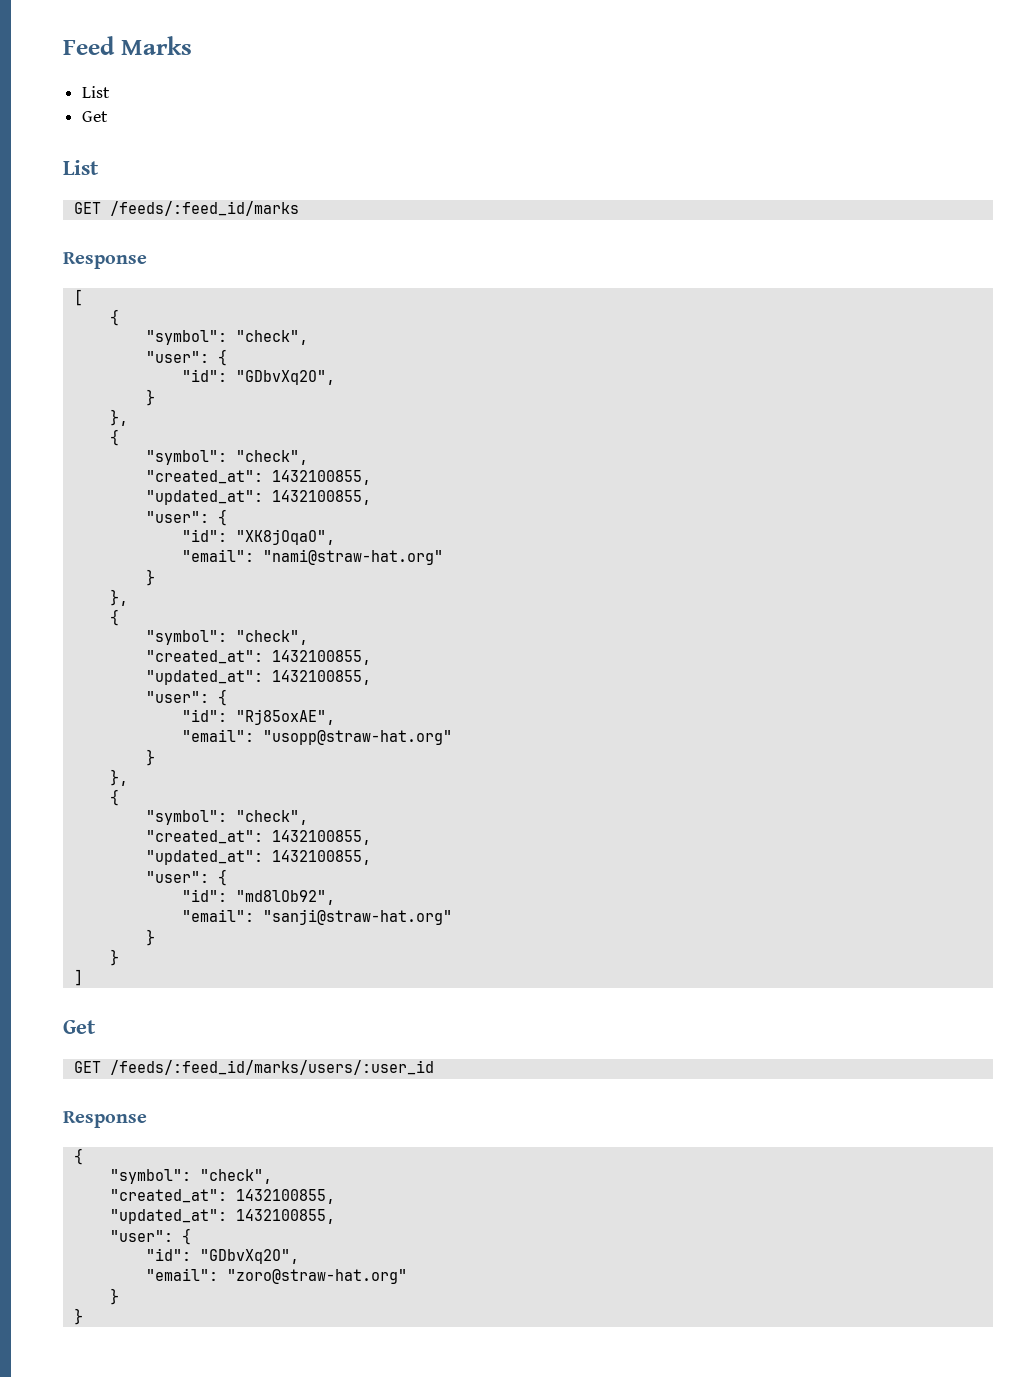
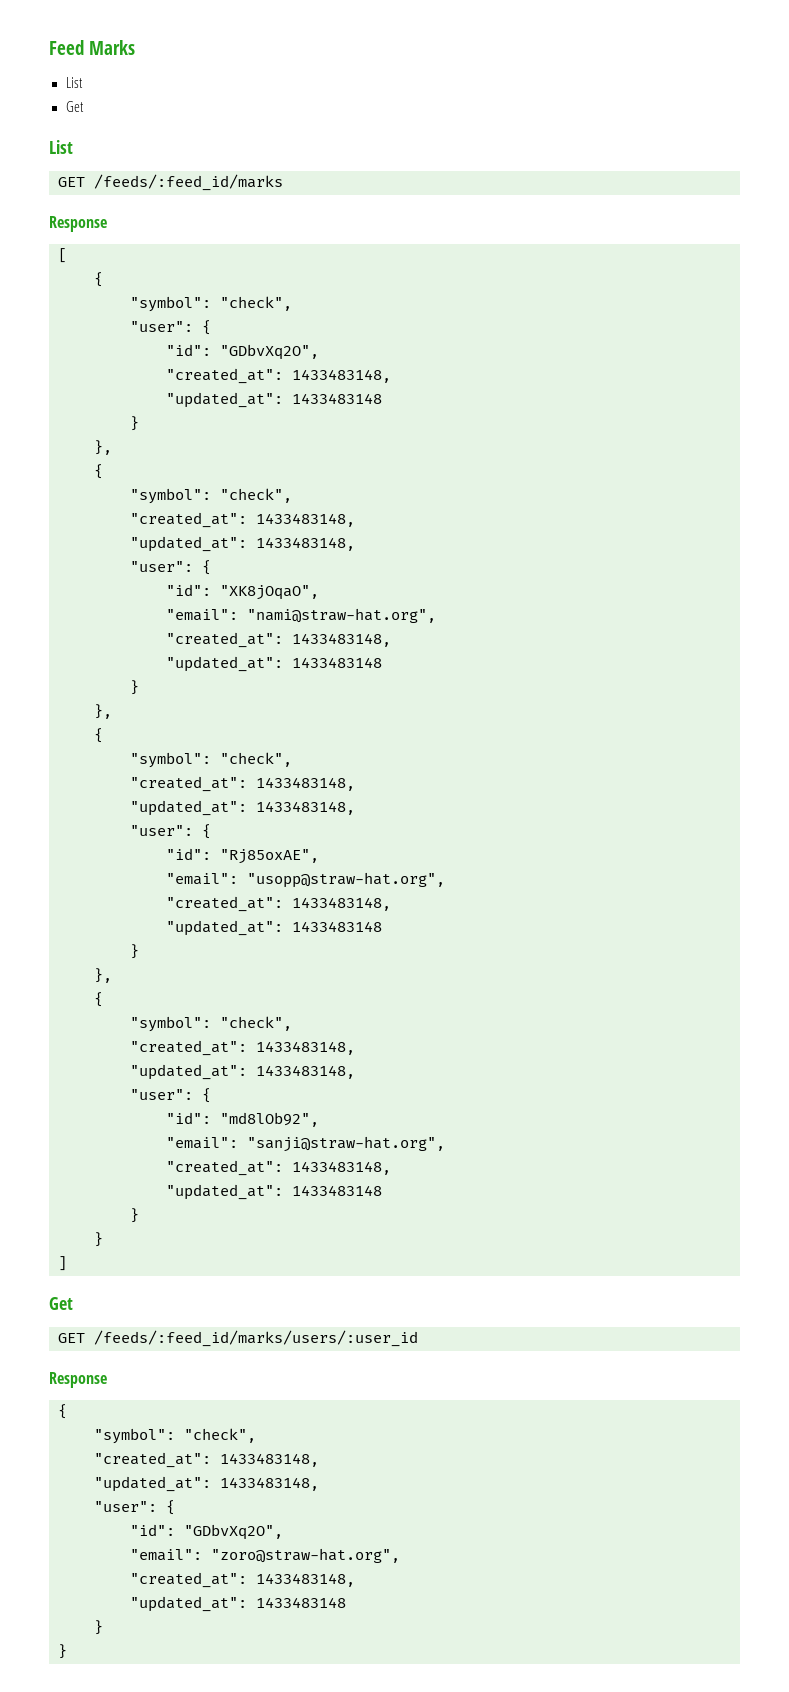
[145,389,155,406] [109,409,128,426] [109,429,119,446] [145,450,308,465] [145,470,371,485] [145,490,371,505] [145,509,227,526] [181,529,335,545] [181,549,443,565] [145,569,155,586] [109,589,128,606] [109,609,119,626] [145,630,308,645] [145,650,371,665] [145,670,371,685] [145,689,227,706] [181,709,335,725] [181,729,452,745] [145,749,155,766] [109,769,128,786] [109,789,119,806] [145,810,308,825] [145,830,371,845] [145,850,371,865] // } // }, // { // "symbol": "check", // "created_at": 1432100855, // "updated_at": 1432100855, // "user": { // "id": "XK8jOqaO", // "email": "nami@straw-hat.org" // } // }, // { // "symbol": "check", // "created_at": 1432100855, // "updated_at": 1432100855, // "user": { // "id": "Rj85oxAE", // "email": "usopp@straw-hat.org" // } // }, // { // "symbol": "check", // "created_at": 1432100855, // "updated_at": 1432100855, -> [166,368,391,384] [166,392,382,408] [130,416,139,431] [94,440,112,455] [94,464,103,479] [130,488,292,504] [130,512,355,528] [130,536,355,552] [130,560,211,575] [166,584,319,600] [166,608,436,623] [166,632,391,648] [166,656,382,672] [130,680,139,695] [94,704,112,719] [94,728,103,743] [130,752,292,768] [130,776,355,792] [130,800,355,816] [130,824,211,839] [166,848,319,864] [166,872,445,888] [166,896,391,912] [166,920,382,936] [130,944,139,959] [94,968,112,983] [94,992,103,1007] [130,1016,292,1032] [130,1040,355,1056] [130,1064,355,1080] // "created_at": 1433483148, // "updated_at": 1433483148 // } // }, // { // "symbol": "check", // "created_at": 1433483148, // "updated_at": 1433483148, // "user": { // "id": "XK8jOqaO", // "email": "nami@straw-hat.org", // "created_at": 1433483148, // "updated_at": 1433483148 // } // }, // { // "symbol": "check", // "created_at": 1433483148, // "updated_at": 1433483148, // "user": { // "id": "Rj85oxAE", // "email": "usopp@straw-hat.org", // "created_at": 1433483148, // "updated_at": 1433483148 // } // }, // { // "symbol": "check", // "created_at": 1433483148, // "updated_at": 1433483148,
[262,909,452,925] "sanji@straw-hat.org" -> [247,1136,445,1152] [166,1160,391,1176] [166,1184,382,1200] "sanji@straw-hat.org", // "created_at": 1433483148, // "updated_at": 1433483148
[235,1189,335,1204] [109,1209,335,1224] 1432100855, // "updated_at": 1432100855, -> [220,1453,319,1467] [94,1476,319,1492] 1433483148, // "updated_at": 1433483148,
[226,1269,407,1284] "zoro@straw-hat.org" -> [211,1548,400,1563] [130,1572,355,1588] [130,1596,346,1612] "zoro@straw-hat.org", // "created_at": 1433483148, // "updated_at": 1433483148

